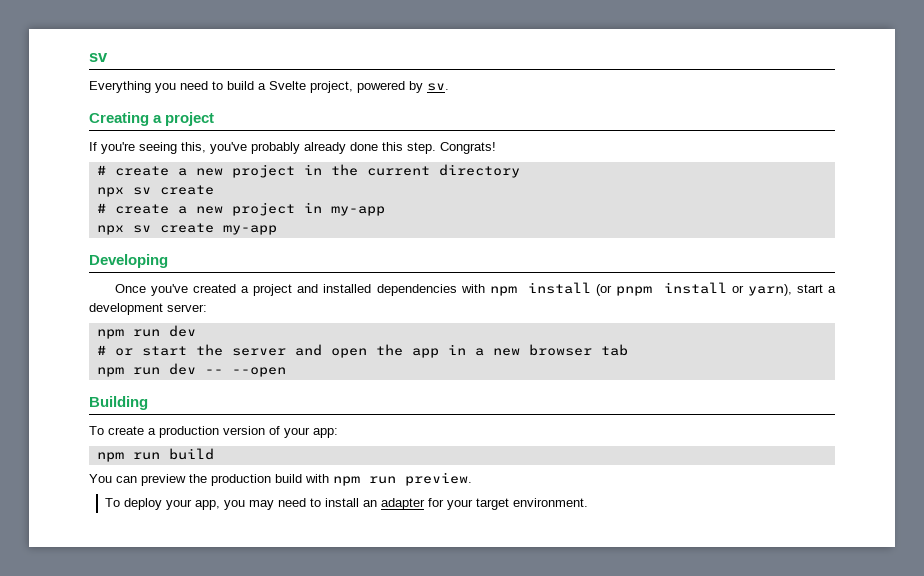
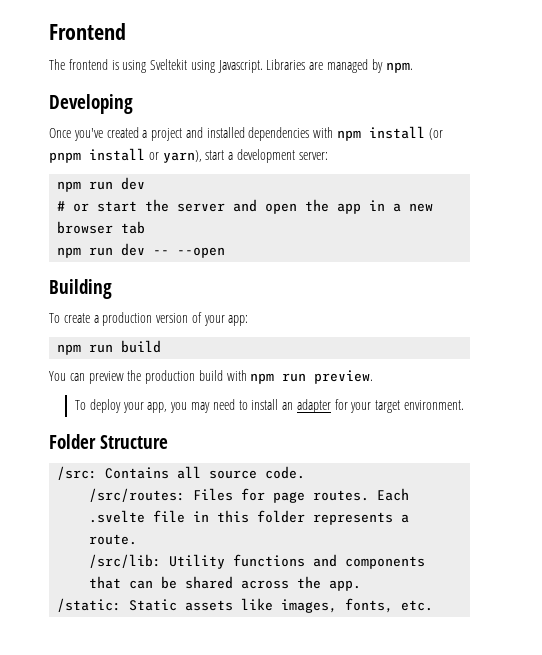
[89,53,108,62] [89,81,449,93] [89,112,215,126] [89,142,496,154] [96,164,520,178] [96,185,214,197] [96,202,385,216] [96,223,277,235] sv // Everything you need to build a Svelte project, powered by sv. // Creating a project // If you're seeing this, you've probably already done this step. Congrats! // # create a new project in the current directory // npx sv create // # create a new project in my-app // npx sv create my-app -> [49,23,126,40] [49,59,413,73] Frontend // The frontend is using Sveltekit using Javascript. Libraries are managed by npm.
(588, 502) none -> [49,434,169,449] [57,466,306,480] [89,488,410,503] [89,510,410,525] [89,534,138,545] [89,554,426,569] [89,576,362,591] [57,598,434,613] // Folder Structure // /src: Contains all source code. // /src/routes: Files for page routes. Each .svelte file in this folder represents a route. // /src/lib: Utility functions and components that can be shared across the app. // /static: Static assets like images, fonts, etc.

